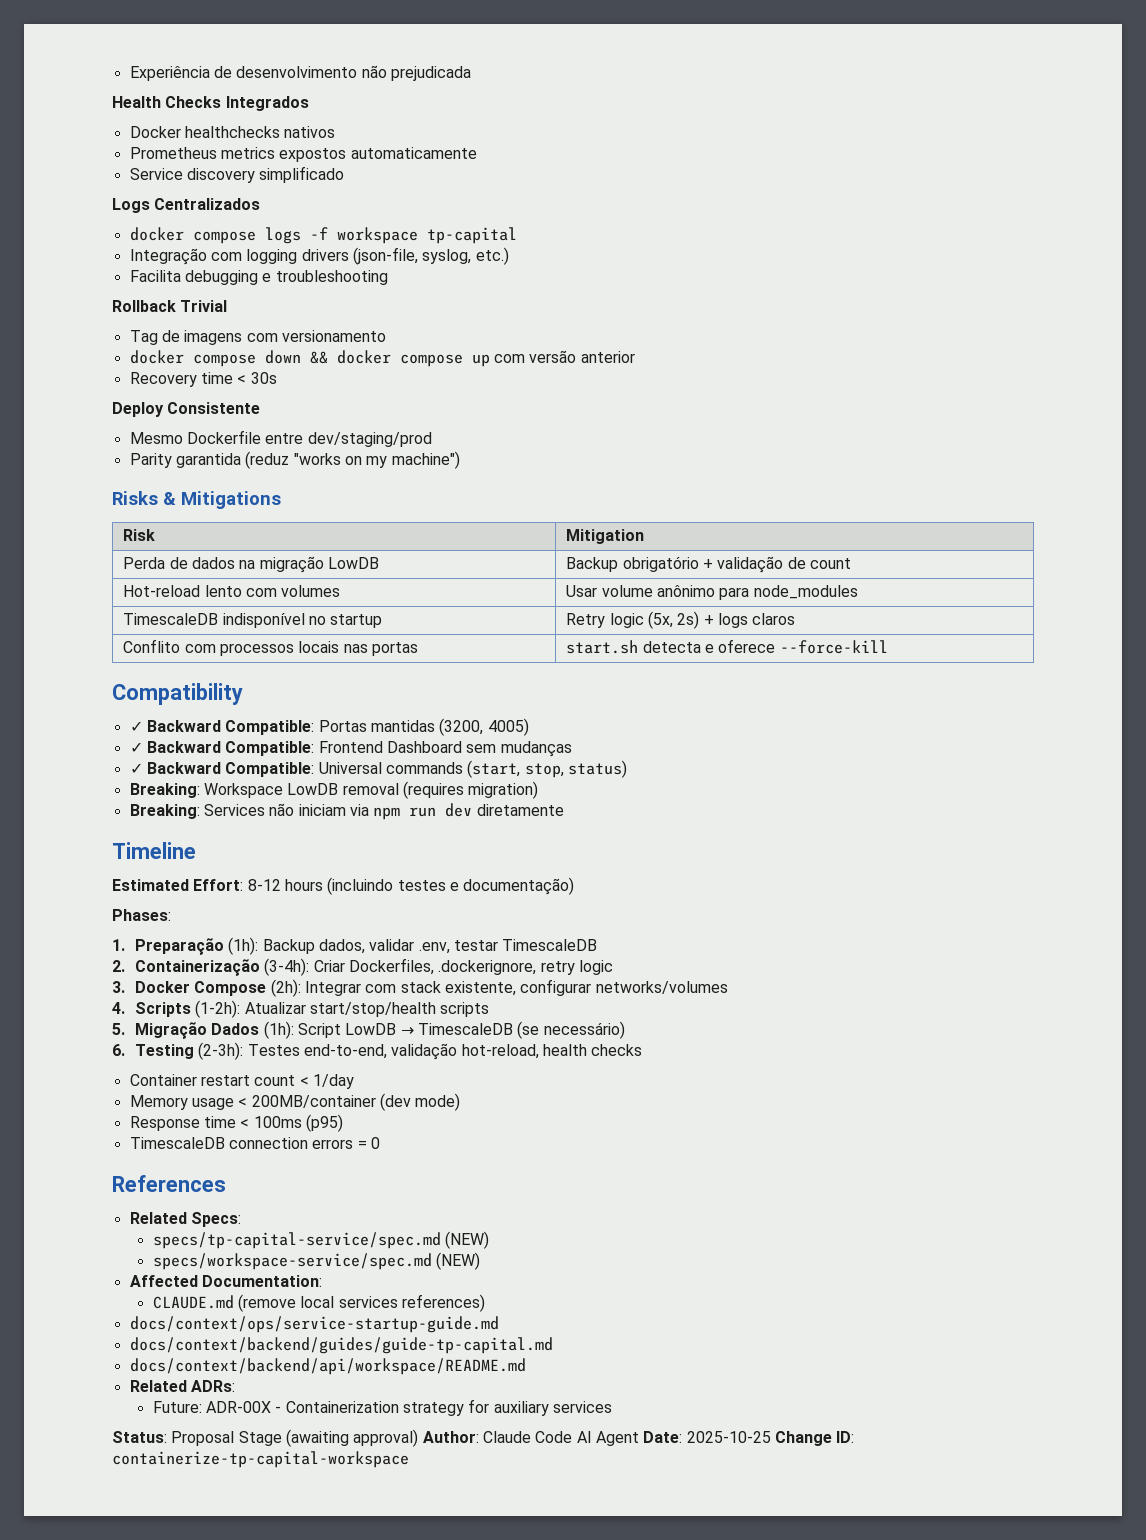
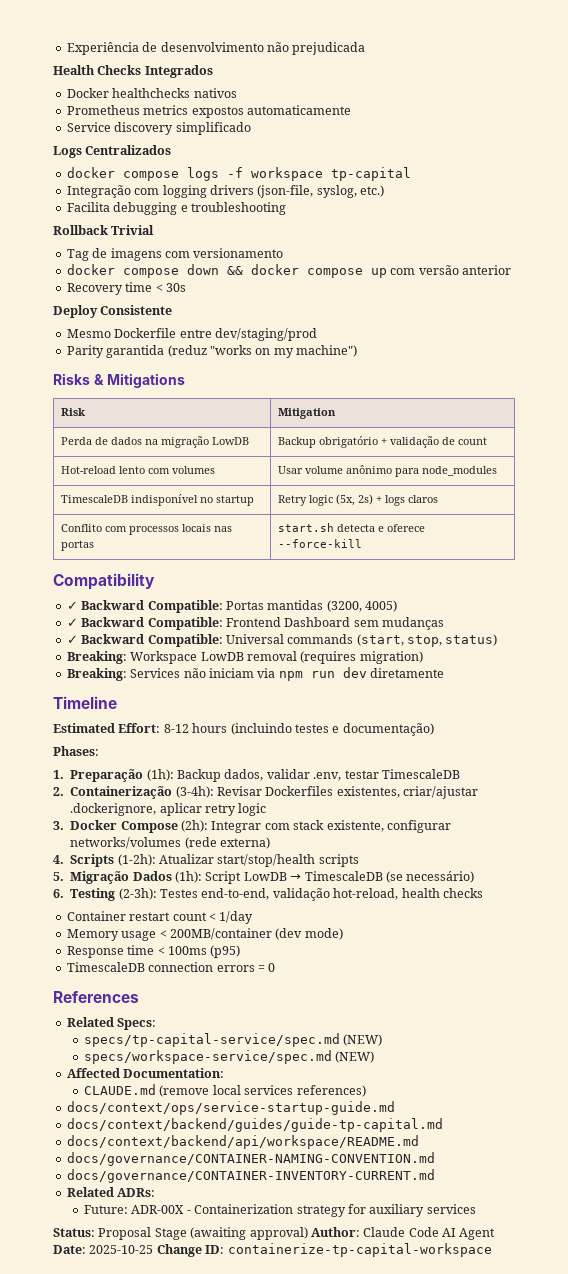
[313,958,537,975] Criar Dockerfiles, .dockerignore, -> [217,786,479,799] [70,803,202,816] Revisar Dockerfiles existentes, criar/ajustar .dockerignore, aplicar
(728, 987) none -> [184,837,271,849] (rede externa)
(526, 1366) none -> [66,1152,435,1166] [66,1169,435,1183] // docs/governance/CONTAINER-NAMING-CONVENTION.md // docs/governance/CONTAINER-INVENTORY-CURRENT.md

